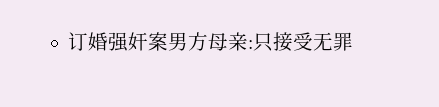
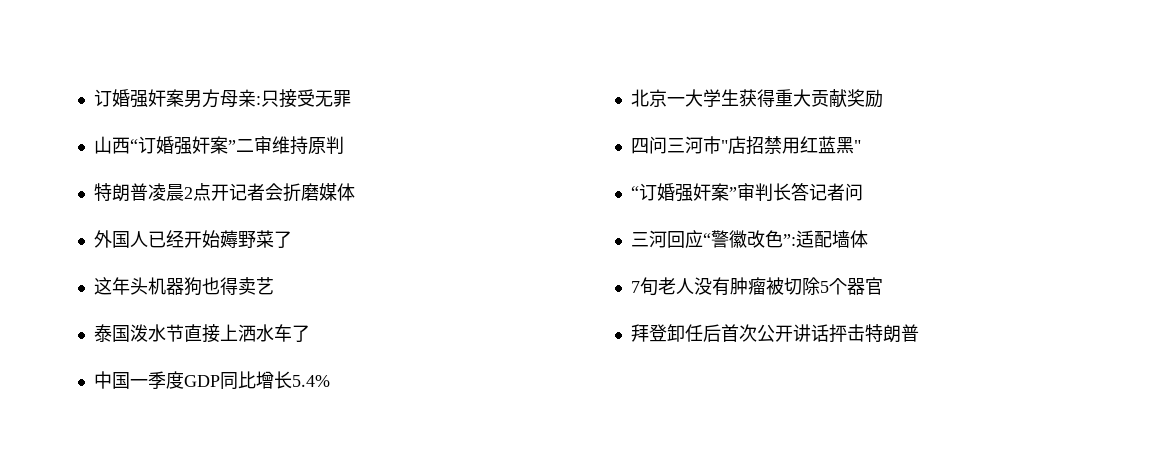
(354, 41) none -> [93,136,344,155] [93,183,355,202] [93,230,292,248] [93,277,274,296] [93,324,310,343] [93,371,330,390] [630,89,883,108] [630,136,861,154] [630,183,863,202] [630,230,868,248] [630,277,883,296] [630,324,919,343] // 山西“订婚强奸案”二审维持原判 // 特朗普凌晨2点开记者会折磨媒体 // 外国人已经开始薅野菜了 // 这年头机器狗也得卖艺 // 泰国泼水节直接上洒水车了 // 中国一季度GDP同比增长5.4% // 北京一大学生获得重大贡献奖励 // 四问三河市"店招禁用红蓝黑" // “订婚强奸案”审判长答记者问 // 三河回应“警徽改色”:适配墙体 // 7旬老人没有肿瘤被切除5个器官 // 拜登卸任后首次公开讲话抨击特朗普

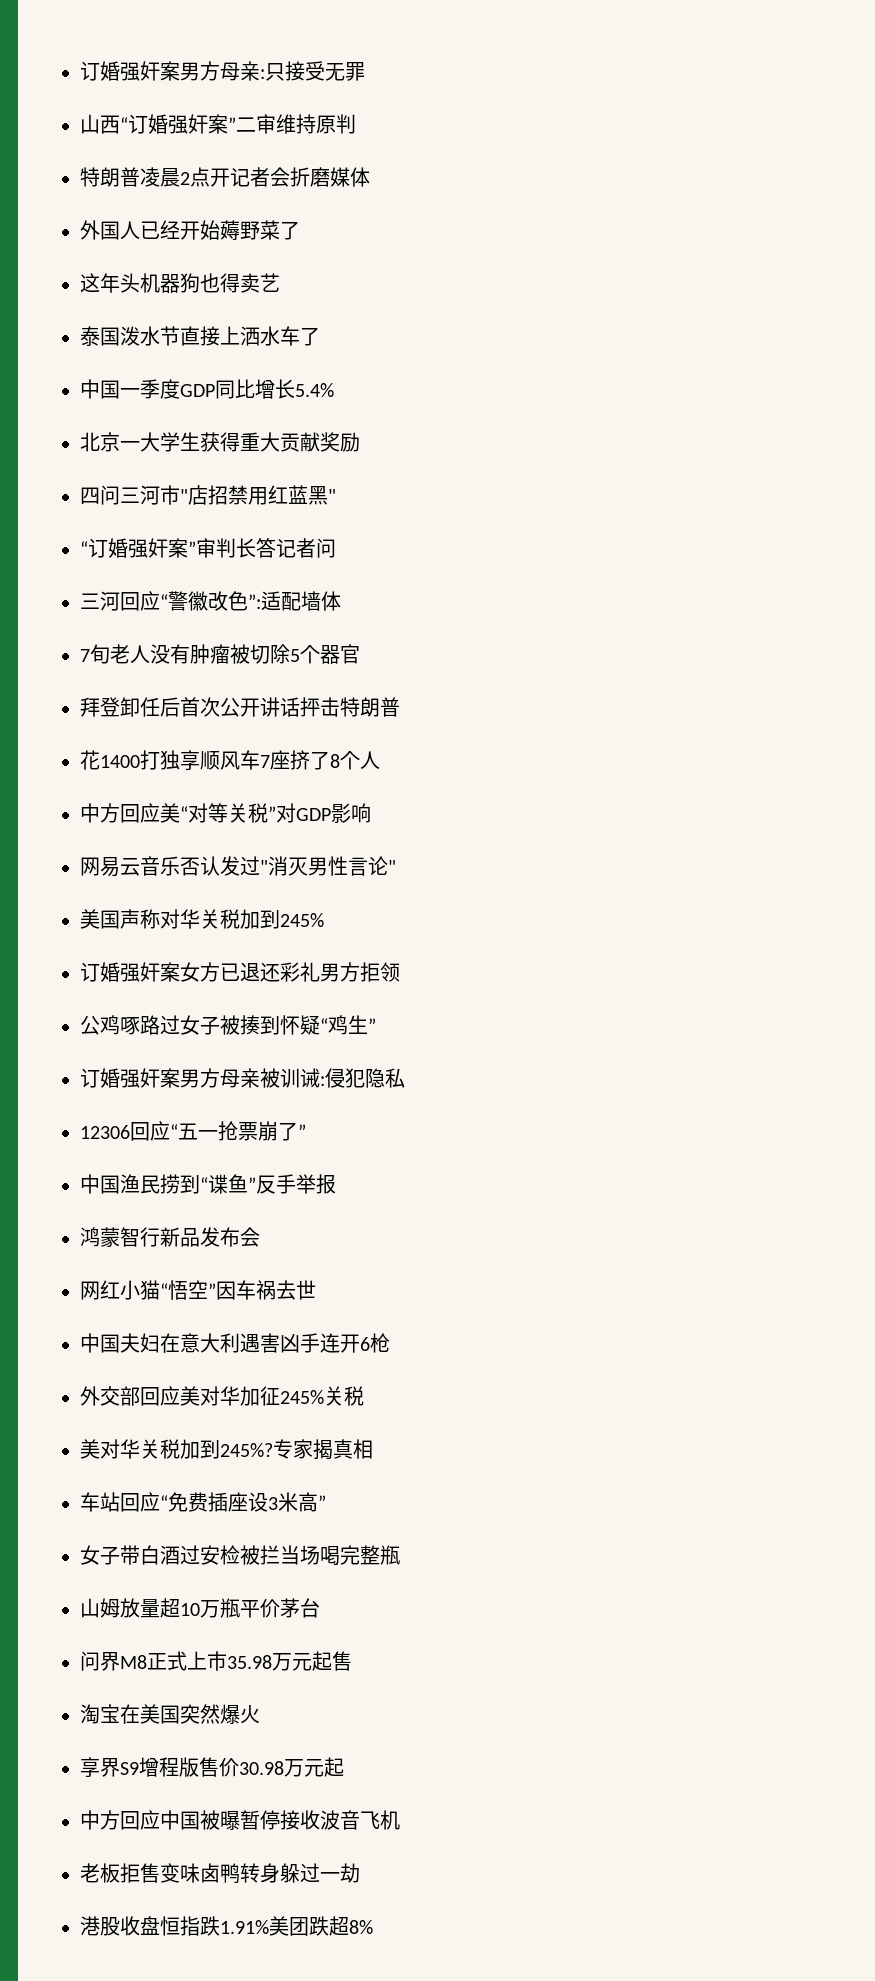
(919, 333) none -> [80,750,380,771] [80,803,371,823] [80,856,396,877] [80,909,324,929] [80,962,400,982] [80,1015,376,1035] [80,1068,405,1088] [80,1121,306,1141] [80,1174,336,1194] [80,1227,260,1247] [80,1280,316,1300] [80,1333,390,1353] [80,1386,364,1406] [80,1439,373,1460] [80,1492,326,1512] [80,1545,400,1566] [80,1598,320,1618] [80,1651,352,1671] [80,1704,260,1725] [80,1757,344,1778] [80,1810,400,1830] [80,1863,360,1884] [80,1916,373,1936] // 花1400打独享顺风车7座挤了8个人 // 中方回应美“对等关税”对GDP影响 // 网易云音乐否认发过"消灭男性言论" // 美国声称对华关税加到245% // 订婚强奸案女方已退还彩礼男方拒领 // 公鸡啄路过女子被揍到怀疑“鸡生” // 订婚强奸案男方母亲被训诫:侵犯隐私 // 12306回应“五一抢票崩了” // 中国渔民捞到“谍鱼”反手举报 // 鸿蒙智行新品发布会 // 网红小猫“悟空”因车祸去世 // 中国夫妇在意大利遇害凶手连开6枪 // 外交部回应美对华加征245%关税 // 美对华关税加到245%?专家揭真相 // 车站回应“免费插座设3米高” // 女子带白酒过安检被拦当场喝完整瓶 // 山姆放量超10万瓶平价茅台 // 问界M8正式上市35.98万元起售 // 淘宝在美国突然爆火 // 享界S9增程版售价30.98万元起 // 中方回应中国被曝暂停接收波音飞机 // 老板拒售变味卤鸭转身躲过一劫 // 港股收盘恒指跌1.91%美团跌超8%

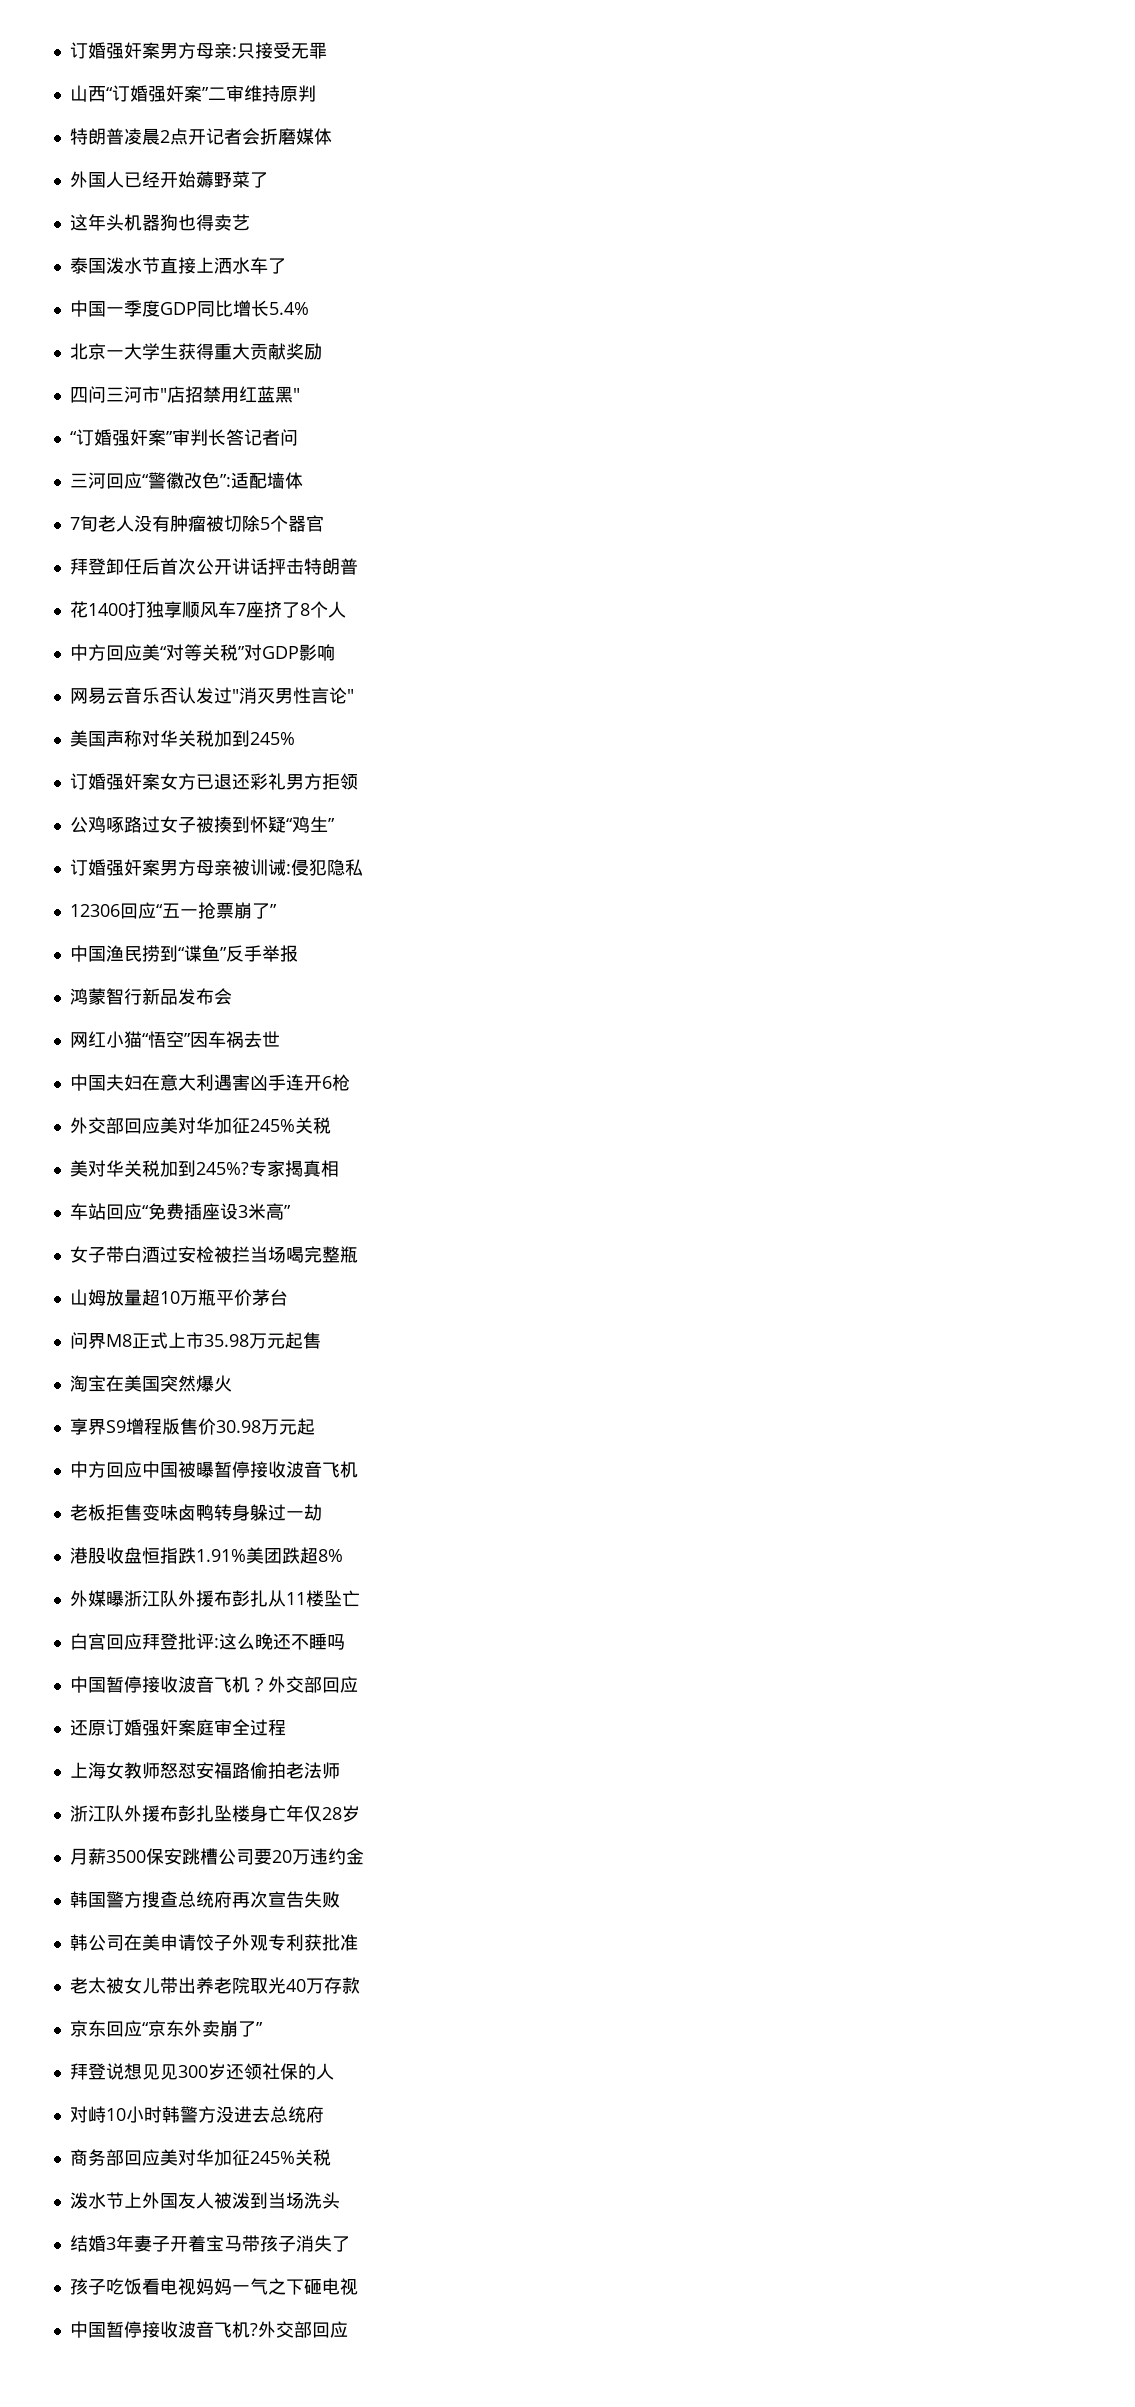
(373, 1927) none -> [69,1590,360,1607] [69,1633,345,1650] [69,1676,358,1693] [69,1719,286,1736] [69,1762,340,1779] [69,1805,360,1822] [69,1848,364,1865] [69,1891,340,1908] [69,1934,358,1951] [69,1977,360,1994] [69,2020,263,2037] [69,2063,334,2080] [69,2106,324,2123] [69,2149,331,2166] [69,2192,340,2209] [69,2235,350,2252] [69,2278,358,2295] [69,2321,348,2338] // 外媒曝浙江队外援布彭扎从11楼坠亡 // 白宫回应拜登批评:这么晚还不睡吗 // 中国暂停接收波音飞机？外交部回应 // 还原订婚强奸案庭审全过程 // 上海女教师怒怼安福路偷拍老法师 // 浙江队外援布彭扎坠楼身亡年仅28岁 // 月薪3500保安跳槽公司要20万违约金 // 韩国警方搜查总统府再次宣告失败 // 韩公司在美申请饺子外观专利获批准 // 老太被女儿带出养老院取光40万存款 // 京东回应“京东外卖崩了” // 拜登说想见见300岁还领社保的人 // 对峙10小时韩警方没进去总统府 // 商务部回应美对华加征245%关税 // 泼水节上外国友人被泼到当场洗头 // 结婚3年妻子开着宝马带孩子消失了 // 孩子吃饭看电视妈妈一气之下砸电视 // 中国暂停接收波音飞机?外交部回应

